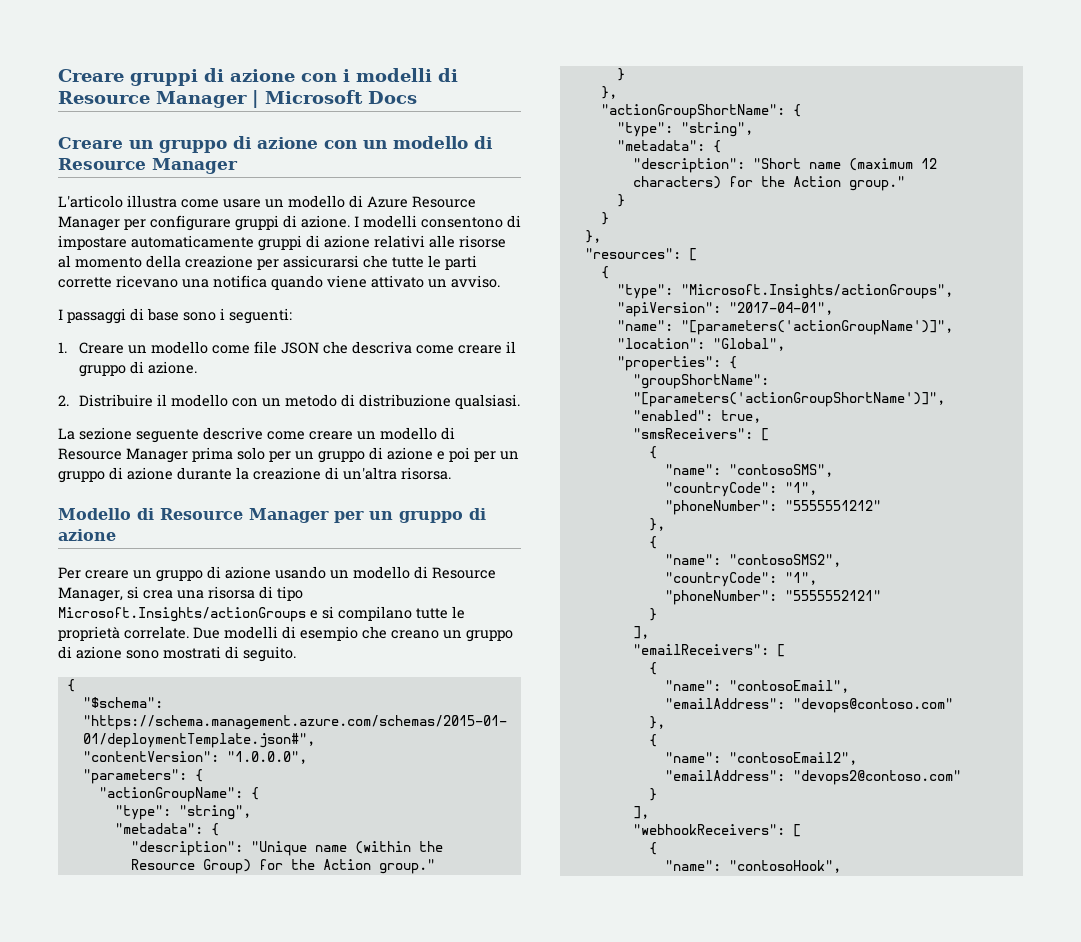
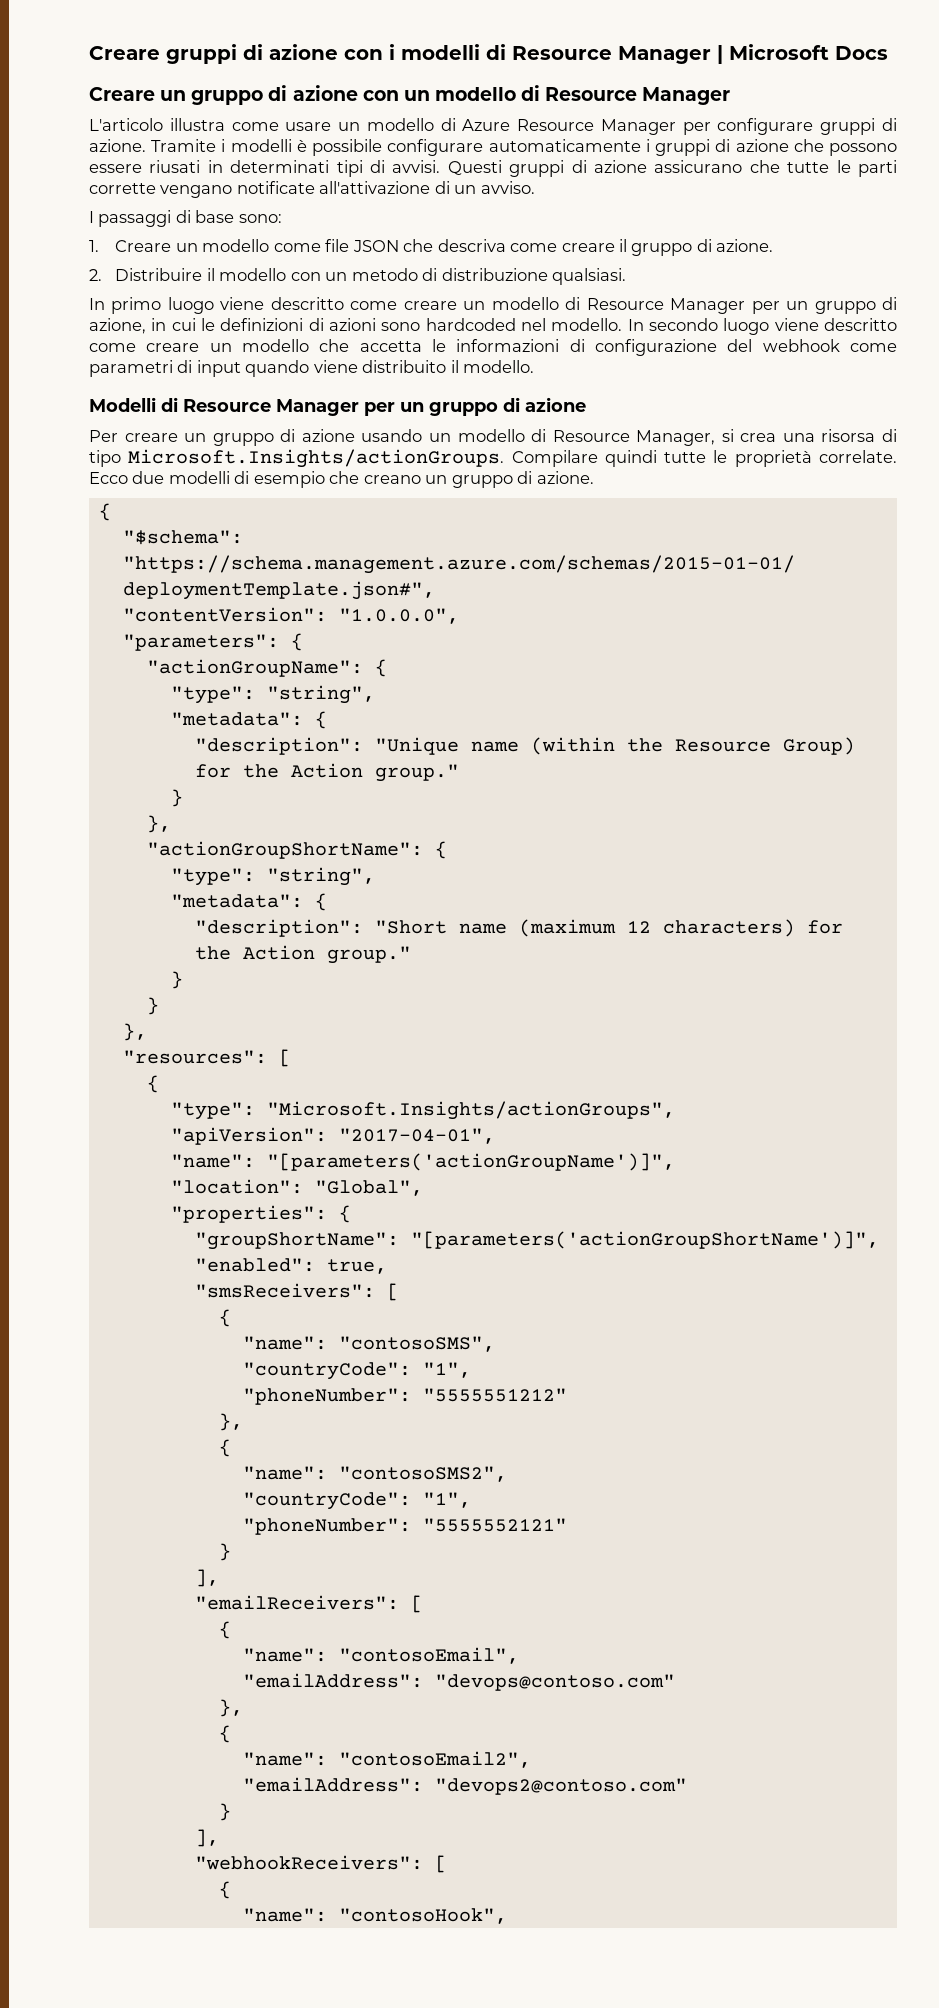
[354,215,521,228] [58,235,506,251] [58,255,359,270] I modelli consentono di impostare automaticamente gruppi di azione relativi alle risorse al momento della creazione per assicurarsi -> [151,139,898,156] [89,160,743,177] Tramite i modelli è possibile configurare automaticamente i gruppi di azione che possono essere riusati in determinati tipi di avvisi. Questi gruppi di azione assicurano
[116,275,424,290] ricevano una notifica quando viene attivato -> [160,181,450,198] vengano notificate all'attivazione di
[183,308,292,324] sono i seguenti: -> [238,214,282,223] sono:
[58,427,263,443] La sezione seguente descrive -> [89,297,344,314] In primo luogo viene descritto
[192,447,519,463] [58,467,451,483] [58,508,131,520] prima solo per un gruppo di azione e poi per un gruppo di azione durante la creazione di un'altra risorsa. // Modello -> [751,297,898,314] [89,318,898,335] [89,339,898,356] [89,360,535,377] [89,397,156,412] per un gruppo di azione, in cui le definizioni di azioni sono hardcoded nel modello. In secondo luogo viene descritto come creare un modello che accetta le informazioni di configurazione del webhook come parametri di input quando viene distribuito il modello. // Modelli
[58,606,412,622] Microsoft.Insights/actionGroups e si compilano -> [128,449,657,468] Microsoft.Insights/actionGroups. Compilare quindi
[193,627,220,639] Due -> [89,471,165,484] Ecco due
[76,646,296,662] azione sono mostrati di seguito. -> [536,471,594,484] azione.

